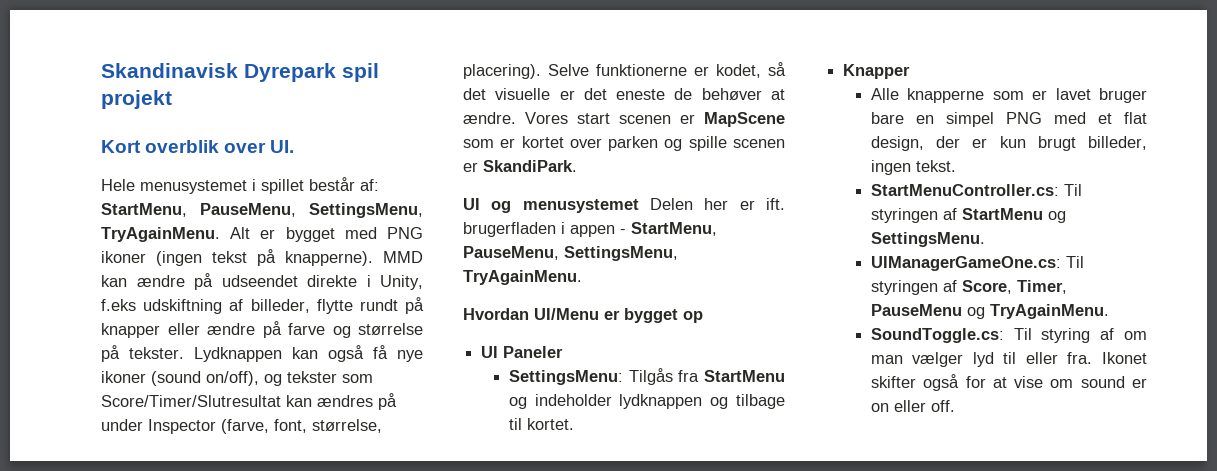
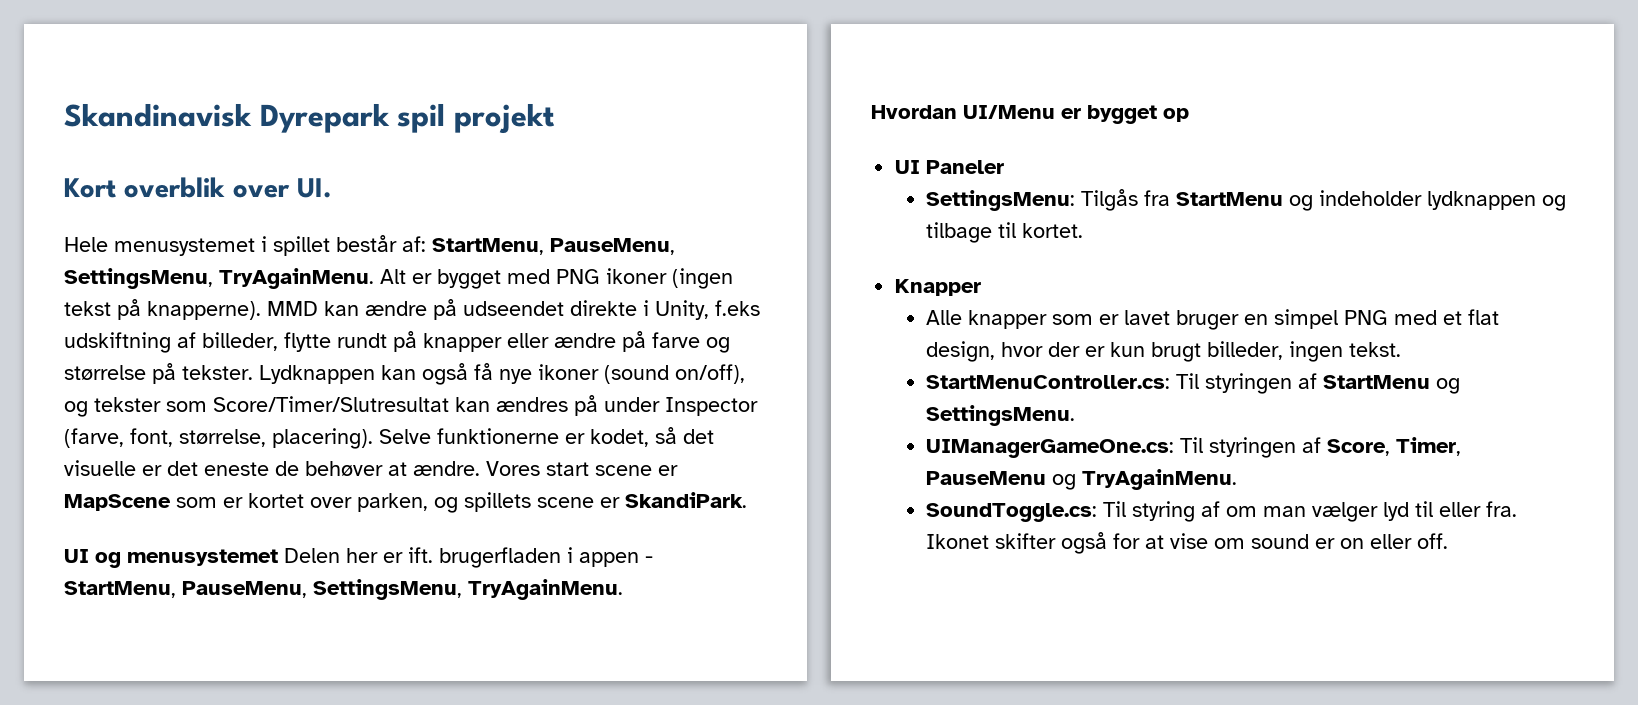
[619,115,671,124] scenen -> [595,465,652,476] scene
[608,136,785,151] parken og spille scenen -> [357,492,594,513] parken, og spillets scene
[907,88,985,103] knapperne -> [968,310,1048,329] knapper
[870,112,904,124] bare -> (1240, 320) none
(924, 143) none -> [1001,342,1044,357] hvor

